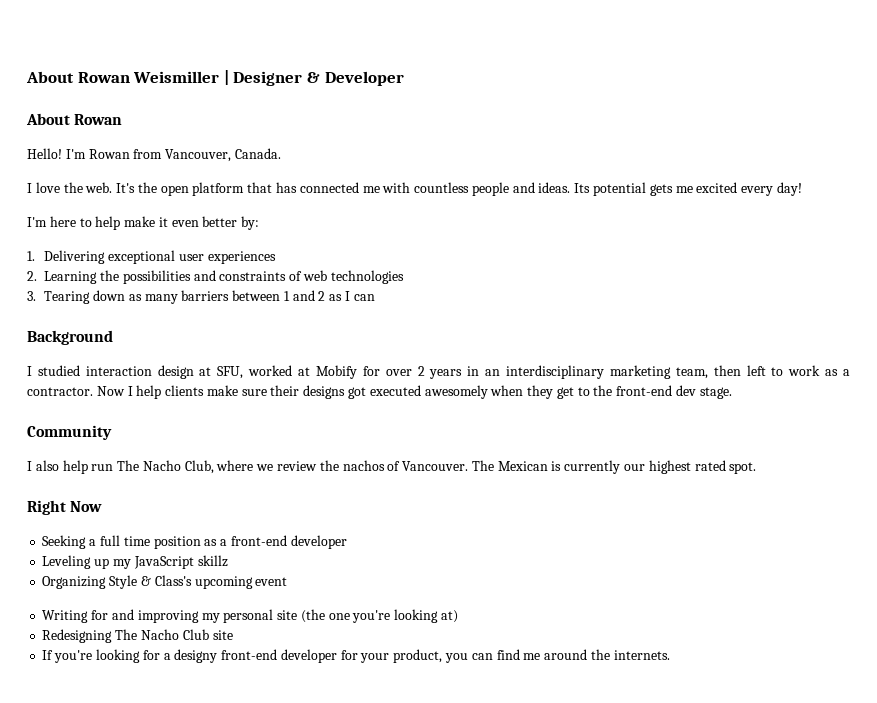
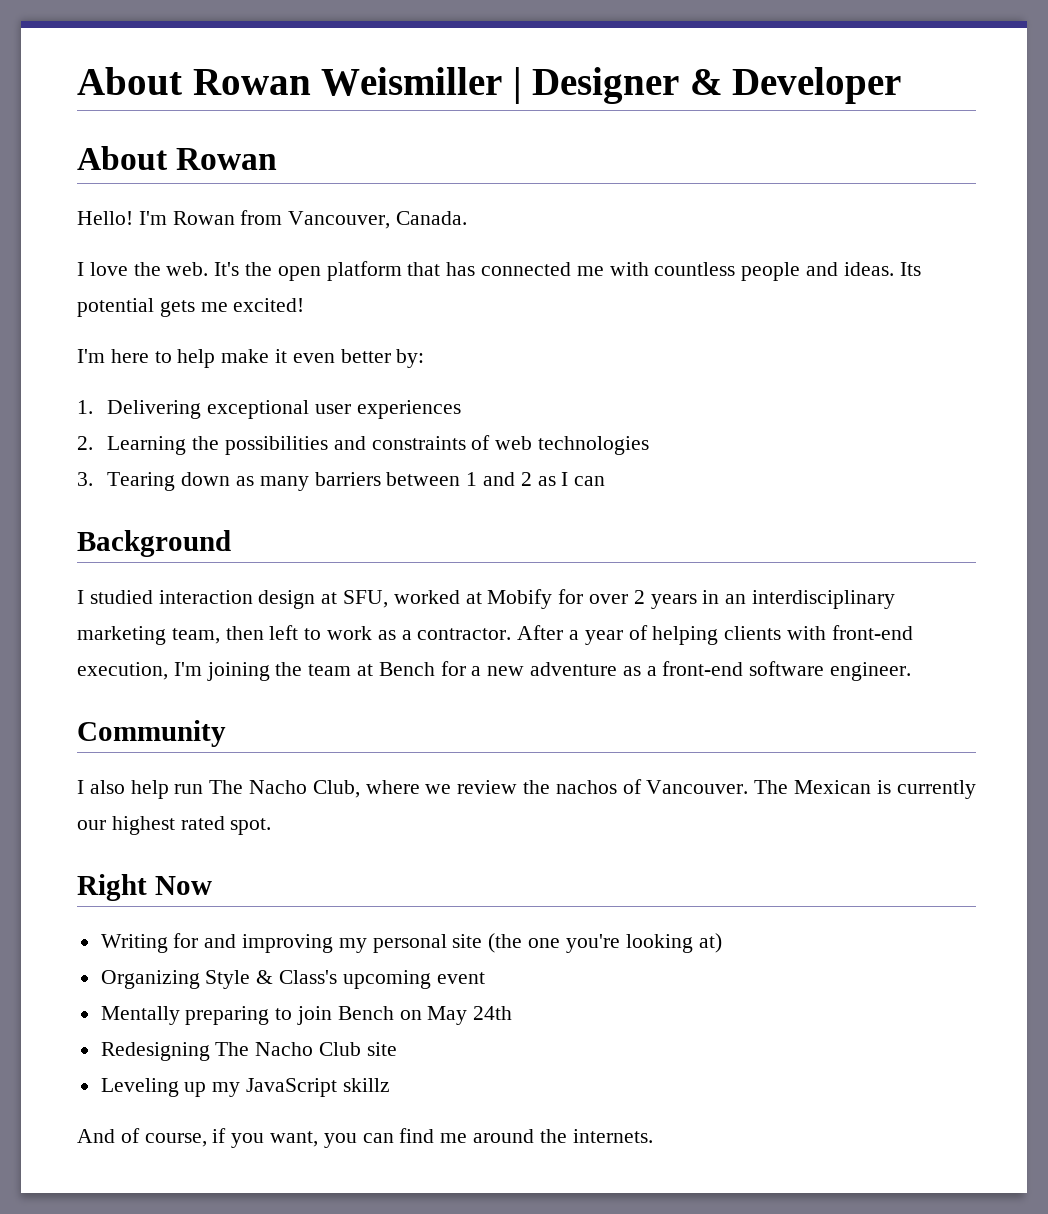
[696,182,802,196] excited every day! -> [233,298,305,312] excited!
[96,385,732,399] Now I help clients make sure their designs got executed awesomely when they get to the front-end dev stage. -> [517,625,913,645] [77,661,912,681] After a year of helping clients with front-end execution, I'm joining the team at Bench for a new adventure as a front-end software engineer.
[42,535,347,549] [42,555,228,569] [42,575,288,589] // Seeking a full time position as a front-end developer // Leveling up my JavaScript skillz // Organizing Style & Class's upcoming event -> (212, 885) none
(458, 616) none -> [100,970,485,989] [100,1006,513,1025] // Organizing Style & Class's upcoming event // Mentally preparing to join Bench on May 24th
[42,649,443,663] If you're looking for a designy front-end developer for your product, -> [100,1078,390,1097] [77,1128,319,1148] Leveling up my JavaScript skillz // And of course, if you want,

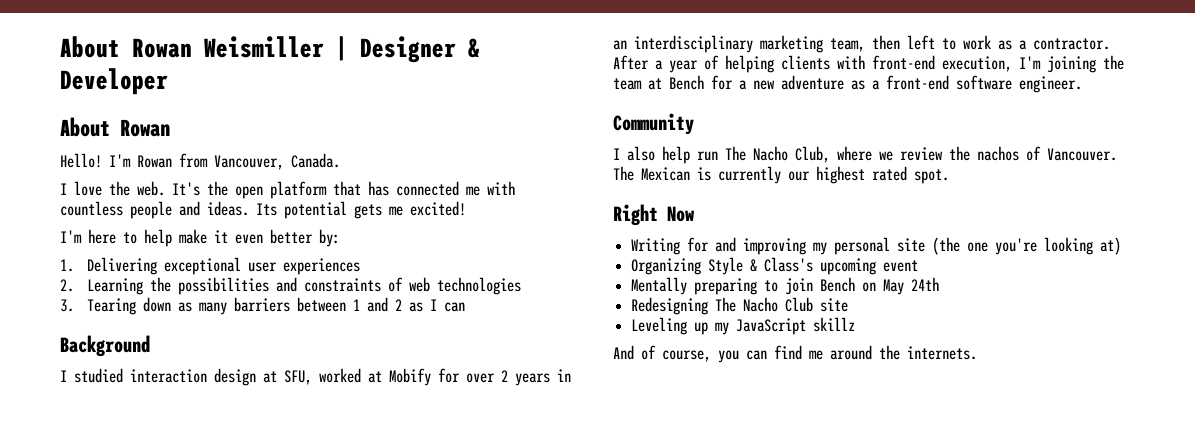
[212,1128,319,1148] if you want, -> (711, 356) none

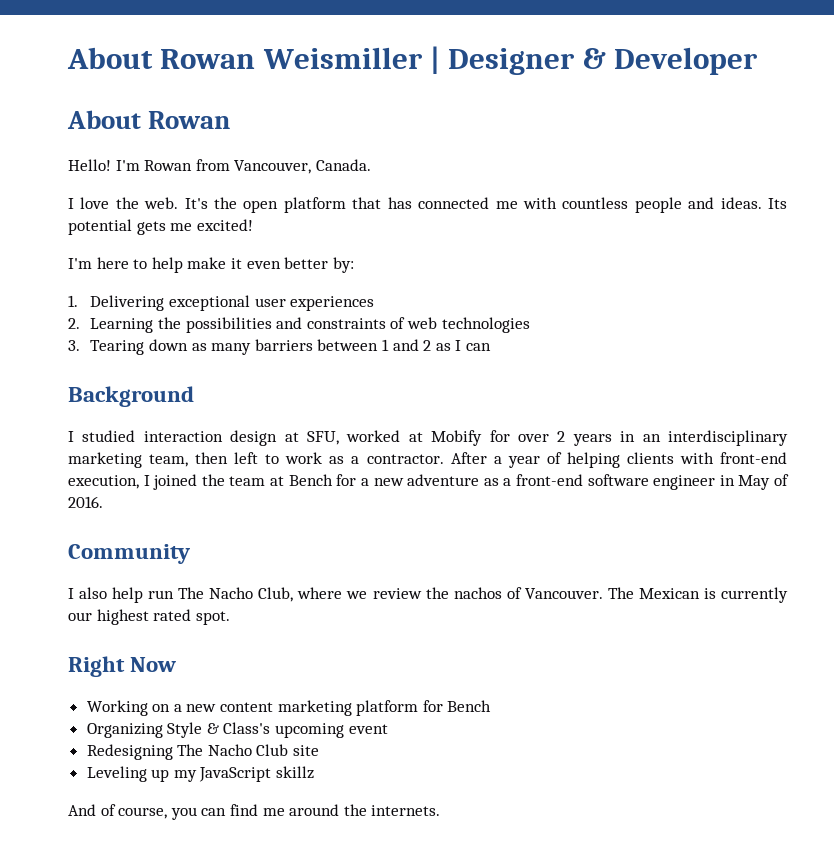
[1019,56,1096,73] I'm joining -> [143,474,198,490] I joined
[1019,76,1082,93] engineer. -> [653,474,789,490] [68,496,103,508] engineer in May of 2016.
[631,237,1122,255] Writing for and improving my personal site (the one you're looking at) -> [86,700,492,716] Working on a new content marketing platform for Bench
[631,277,940,295] // Mentally preparing to join Bench on May 24th -> (388, 729) none

